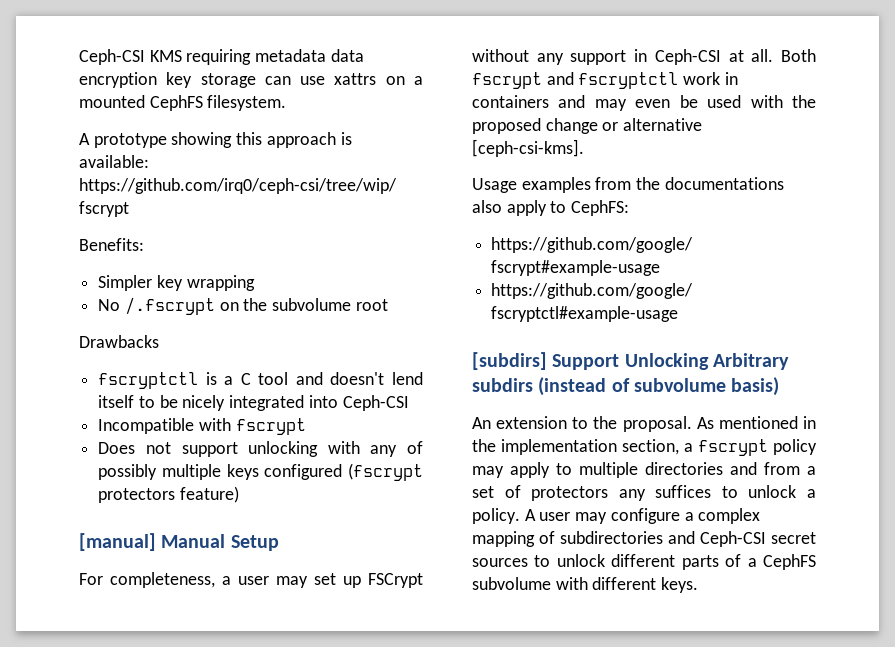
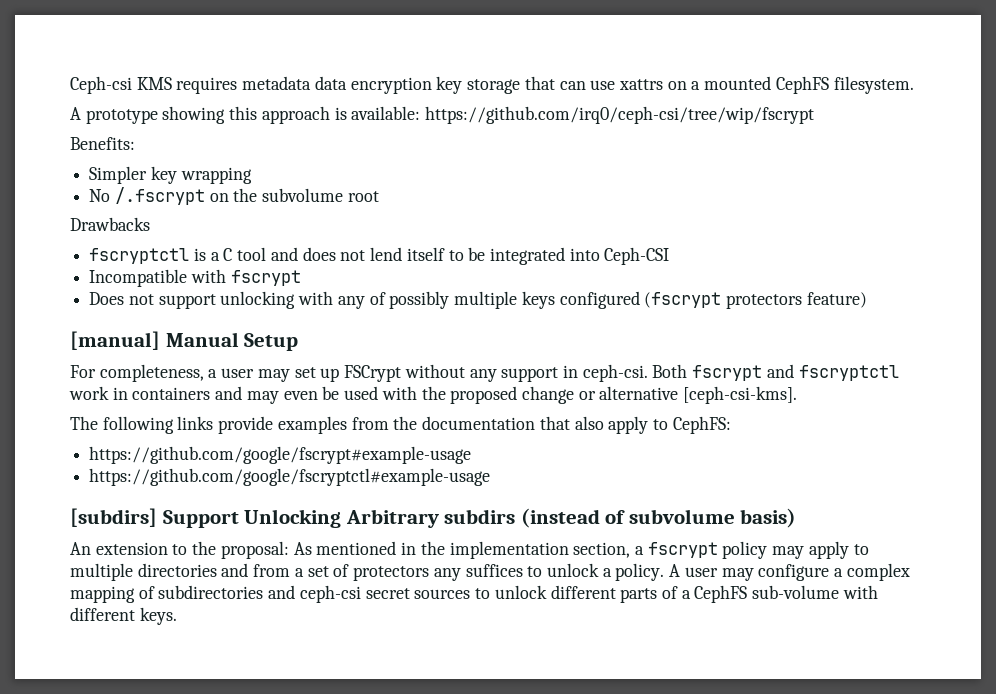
[79,49,252,65] Ceph-CSI KMS requiring -> [70,76,238,94] Ceph-csi KMS requires
(256, 80) none -> [524,76,555,90] that
[330,372,385,385] doesn't -> [302,247,366,261] does not
[182,395,226,411] nicely -> (486, 254) none
[654,49,774,65] Ceph-CSI at all. -> [582,364,648,382] ceph-csi.
[472,178,517,193] Usage -> [70,416,274,434] The following links provide
[664,177,784,190] documentations -> [422,416,570,430] documentation that
[622,416,692,432] proposal. -> [220,541,289,559] proposal:
[700,531,766,547] Ceph-CSI -> [299,585,361,603] ceph-csi
[472,577,551,590] subvolume -> [752,585,840,599] sub-volume

